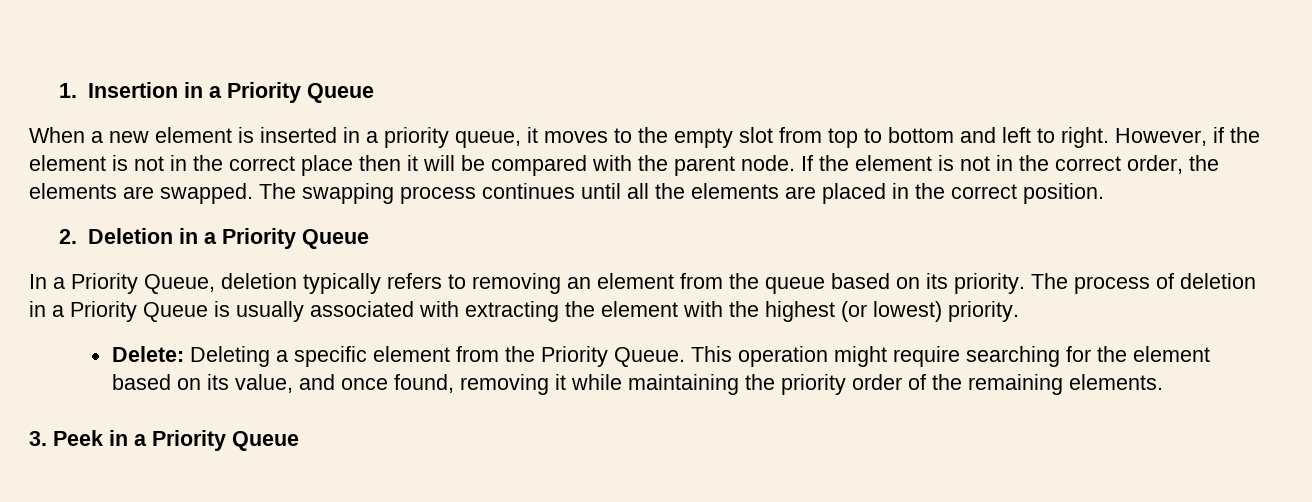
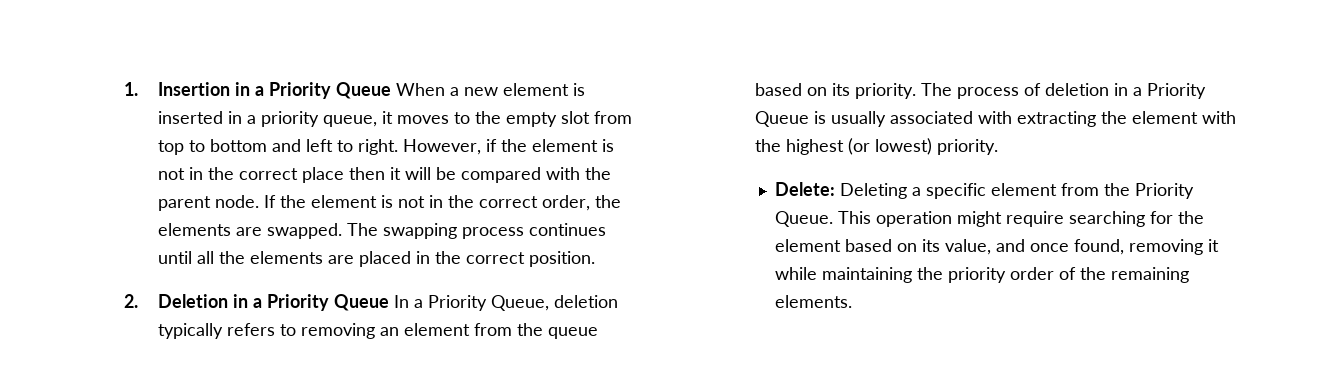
(375, 93) // -> (391, 90) none
(370, 239) // -> (389, 302) none
[29,430,299,451] // 3. Peek in a Priority Queue -> (852, 301) none

